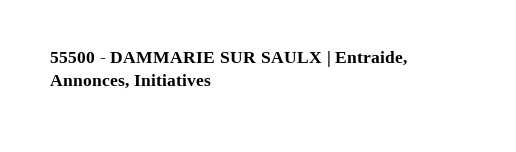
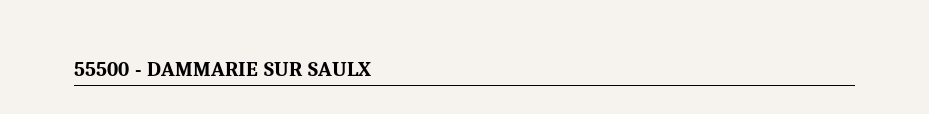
[326,51,408,67] [50,74,211,89] | Entraide, Annonces, Initiatives -> (371, 69) none

